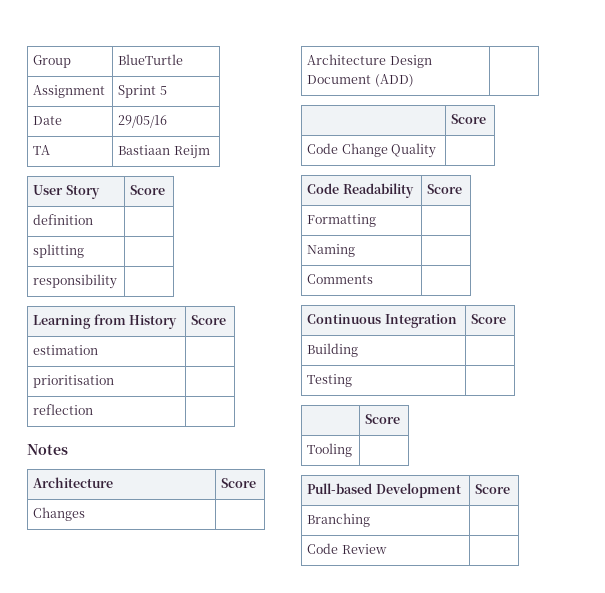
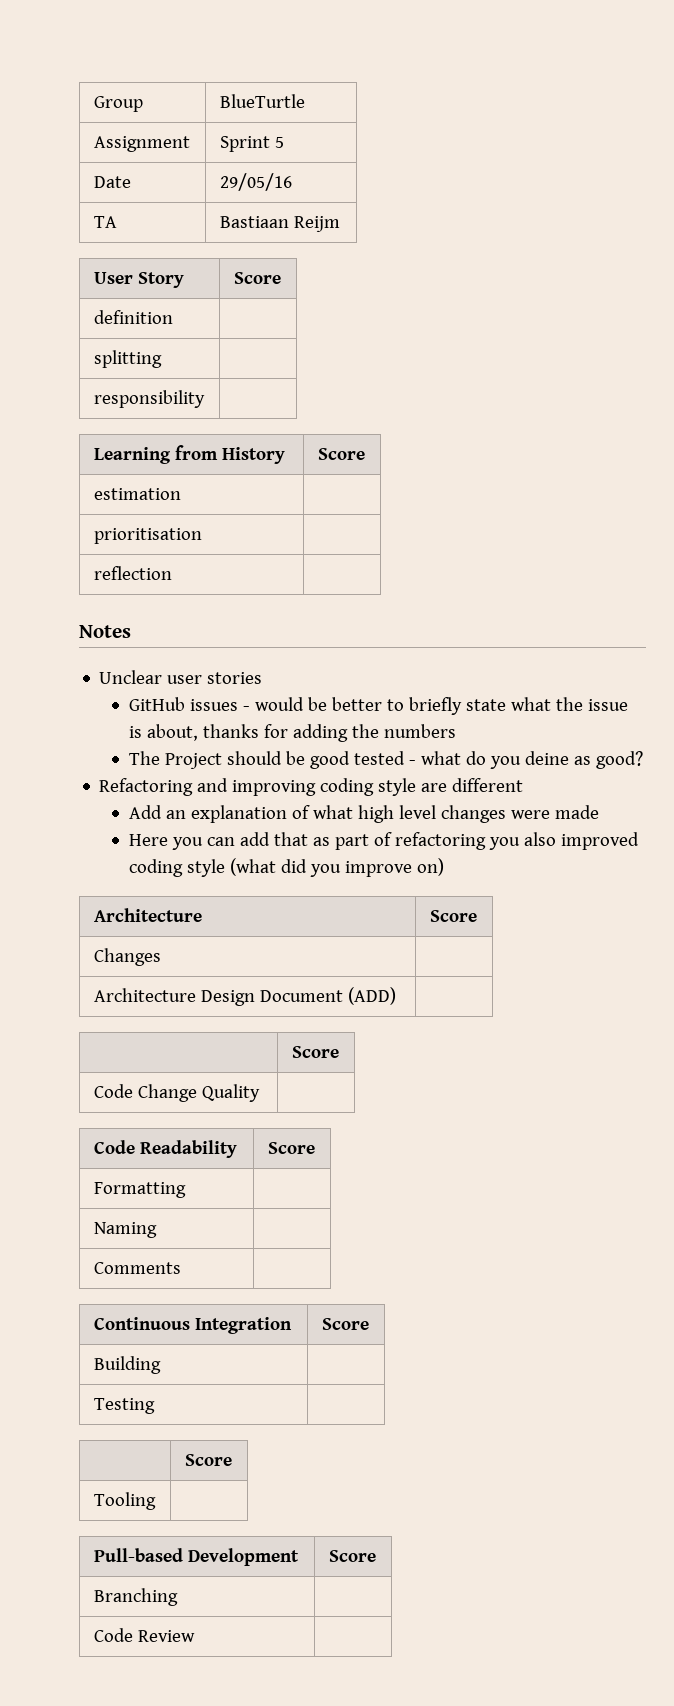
(68, 449) none -> [99,670,263,684] [129,697,629,715] [129,724,457,742] [129,751,644,769] [99,778,524,796] [129,805,600,823] [129,832,640,850] [129,858,445,877] // Unclear user stories // GitHub issues - would be better to briefly state what the issue is about, thanks for adding the numbers // The Project should be good tested - what do you deine as good? // Refactoring and improving coding style are different // Add an explanation of what high level changes were made // Here you can add that as part of refactoring you also improved coding style (what did you improve on)

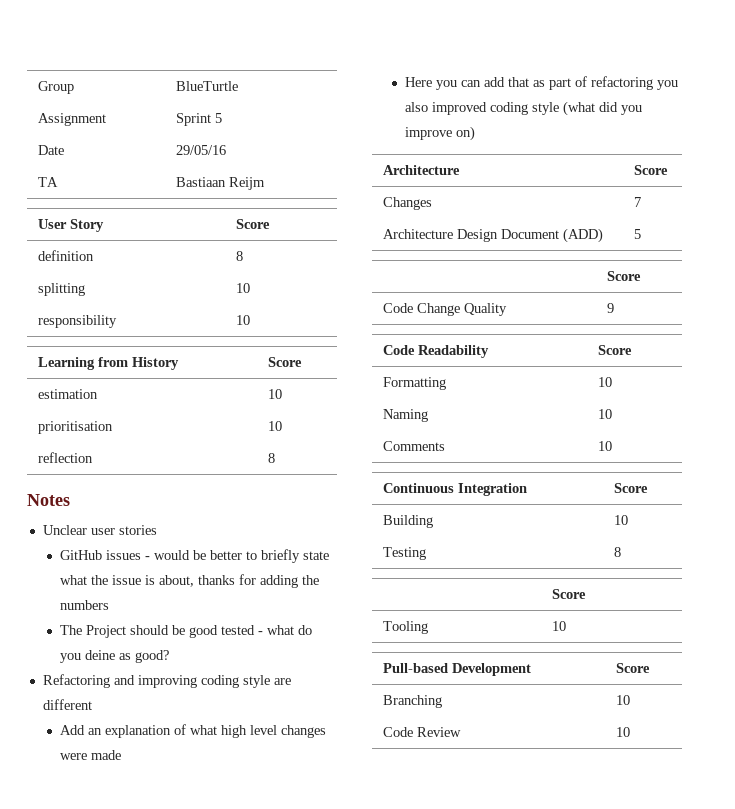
(173, 317) none -> [235,251,243,261] 8
(162, 359) none -> [235,283,250,293] 10
(205, 399) none -> [235,315,250,325] 10
(181, 494) none -> [267,389,282,399] 10
(202, 536) none -> [267,421,282,431] 10
(172, 573) none -> [267,453,275,463] 8
(161, 957) none -> [633,197,641,207] 7
(396, 996) none -> [633,229,641,239] 5
(260, 1093) none -> [606,303,614,313] 9
(186, 1190) none -> [597,377,612,387] 10
(157, 1230) none -> [597,409,612,419] 10
(181, 1268) none -> [597,441,612,451] 10
(161, 1365) none -> [613,515,628,525] 10
(155, 1406) none -> [613,547,621,557] 8
(156, 1501) none -> [551,621,566,631] 10
(178, 1597) none -> [615,695,630,705] 10
(195, 1636) none -> [615,727,630,737] 10

